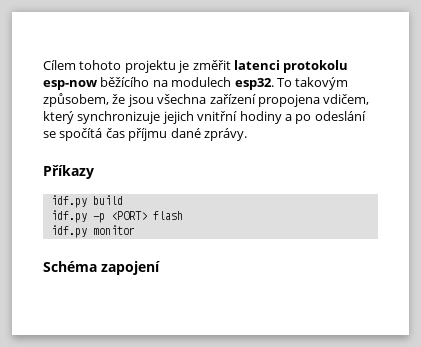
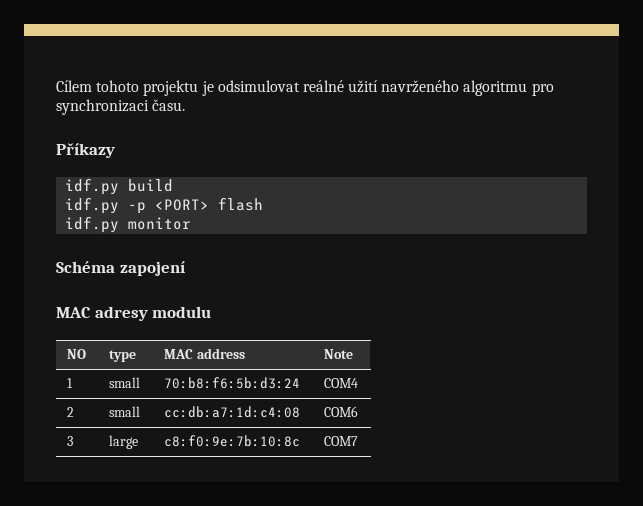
[192,60,349,73] [43,77,349,90] [43,93,370,107] [43,111,366,124] [43,128,247,141] změřit latenci protokolu esp-now běžícího na modulech esp32. To takovým způsobem, že jsou všechna zařízení propojena vdičem, který synchronizuje jejich vnitřní hodiny a po odeslání se spočítá čas příjmu dané zprávy. -> [217,80,554,96] [56,99,186,115] odsimulovat reálné užití navrženého algoritmu pro synchronizaci času.
(160, 268) none -> [56,306,212,321] [67,349,87,359] [109,350,137,362] [164,348,246,359] [324,349,354,359] [67,378,74,388] [109,377,141,388] [164,377,301,389] [324,378,359,388] [67,407,75,417] [109,406,141,417] [164,406,301,418] [324,406,359,417] [67,436,74,446] [109,435,139,449] [164,435,301,447] [324,436,359,446] // MAC adresy modulu // NO | type | MAC address | Note // 1 | small | 70:b8:f6:5b:d3:24 | COM4 // 2 | small | cc:db:a7:1d:c4:08 | COM6 // 3 | large | c8:f0:9e:7b:10:8c | COM7

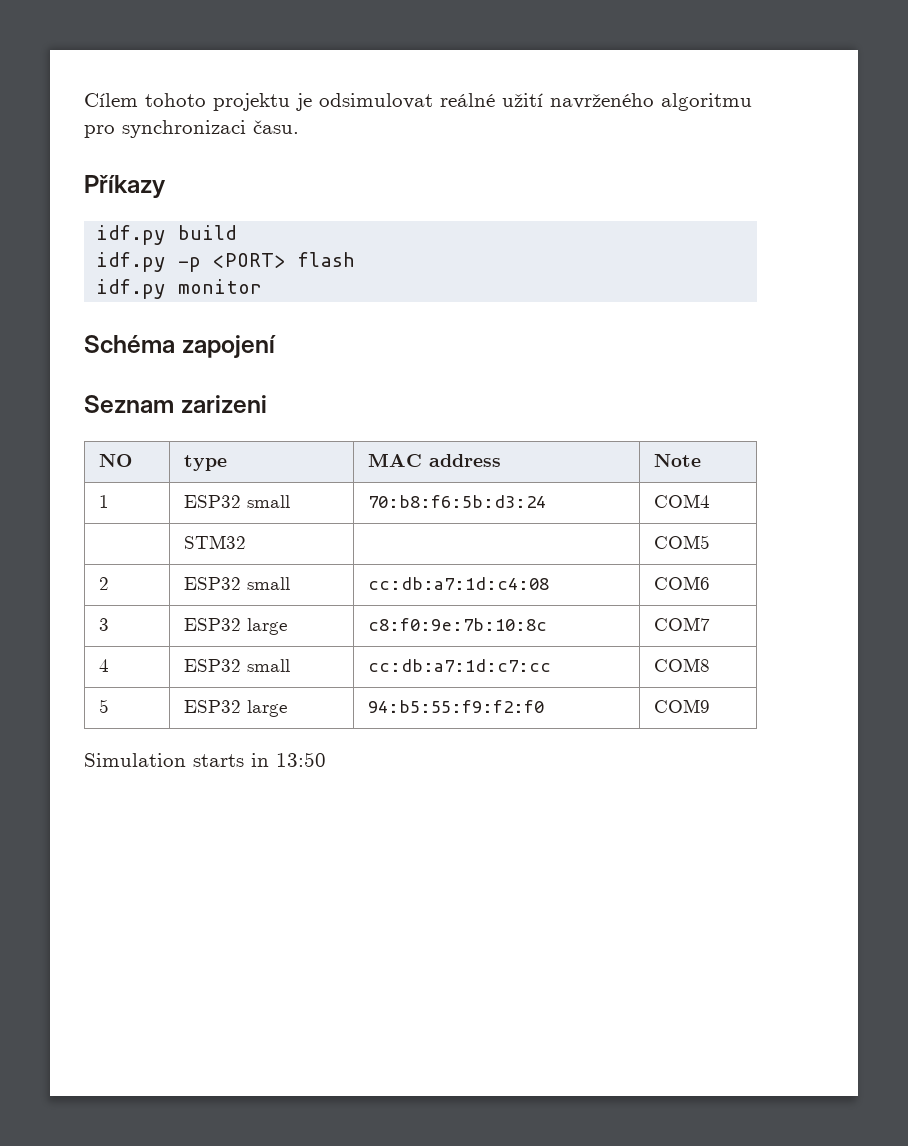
[56,306,212,321] MAC adresy modulu -> [84,395,267,413] Seznam zarizeni
(74, 383) none -> [184,495,242,508] ESP32
(359, 383) none -> [184,535,247,549] [654,535,711,549] // | STM32 | | COM5
(75, 412) none -> [184,577,242,590] ESP32
(74, 441) none -> [184,618,242,631] ESP32
(359, 441) none -> [99,659,110,672] [184,659,291,672] [368,659,552,672] [654,658,711,672] [99,699,110,713] [184,700,288,717] [368,700,545,713] [654,699,711,713] [84,752,326,767] // 4 | ESP32 small | cc:db:a7:1d:c7:cc | COM8 // 5 | ESP32 large | 94:b5:55:f9:f2:f0 | COM9 // Simulation starts in 13:50

